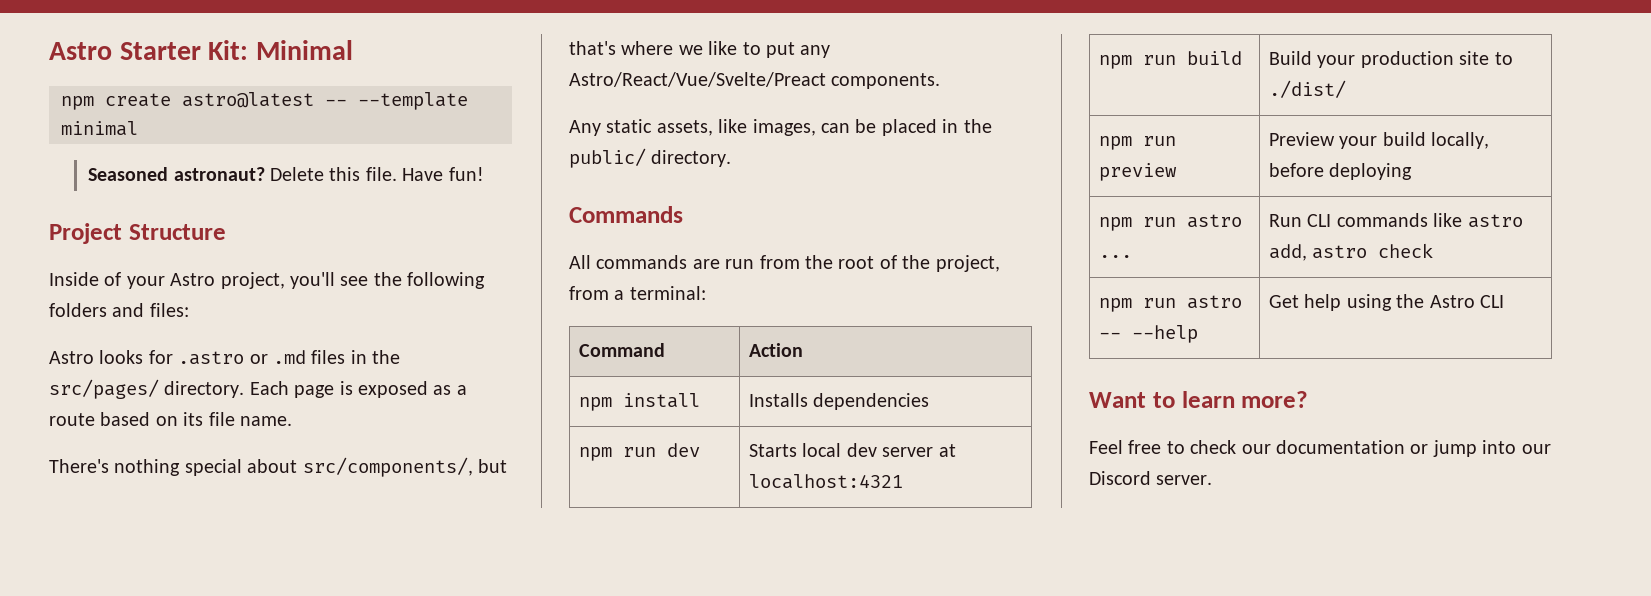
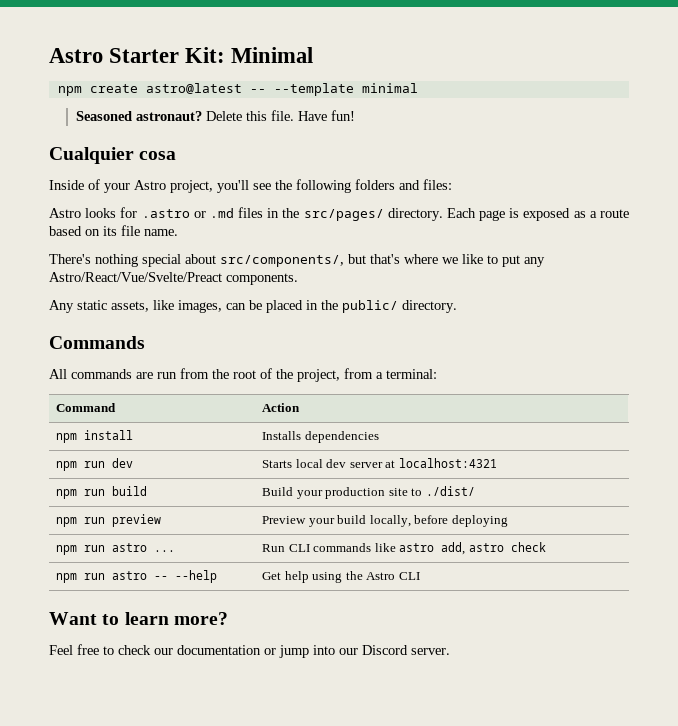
[49,223,226,244] Project Structure -> [49,147,177,164] Cualquier cosa

